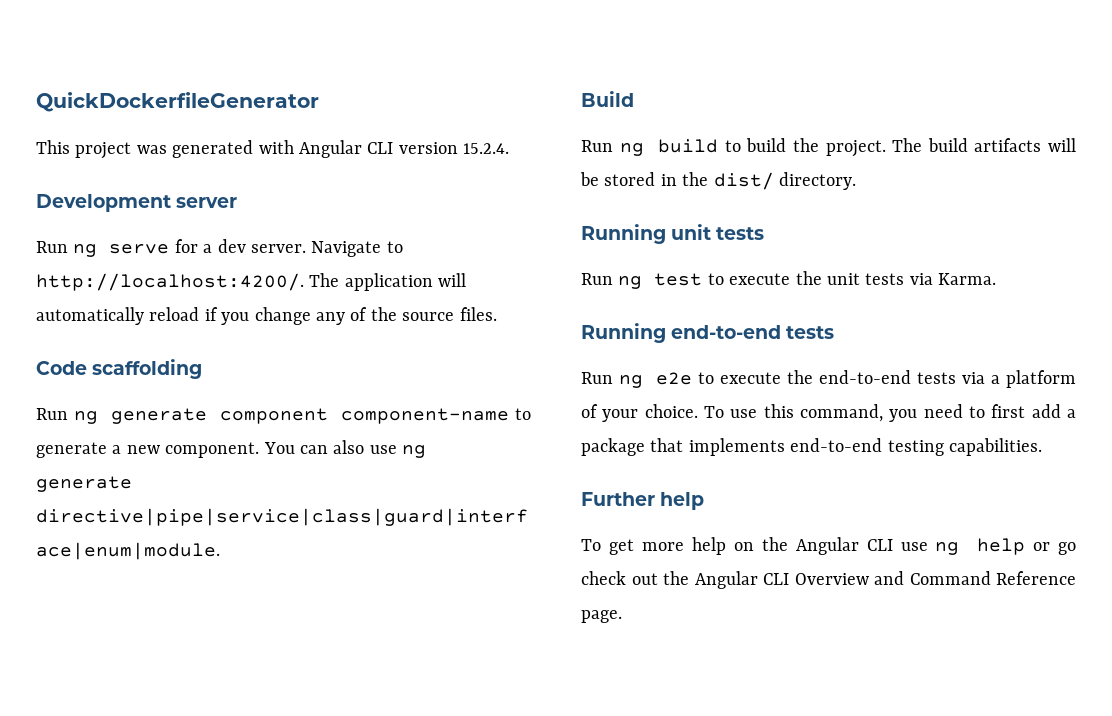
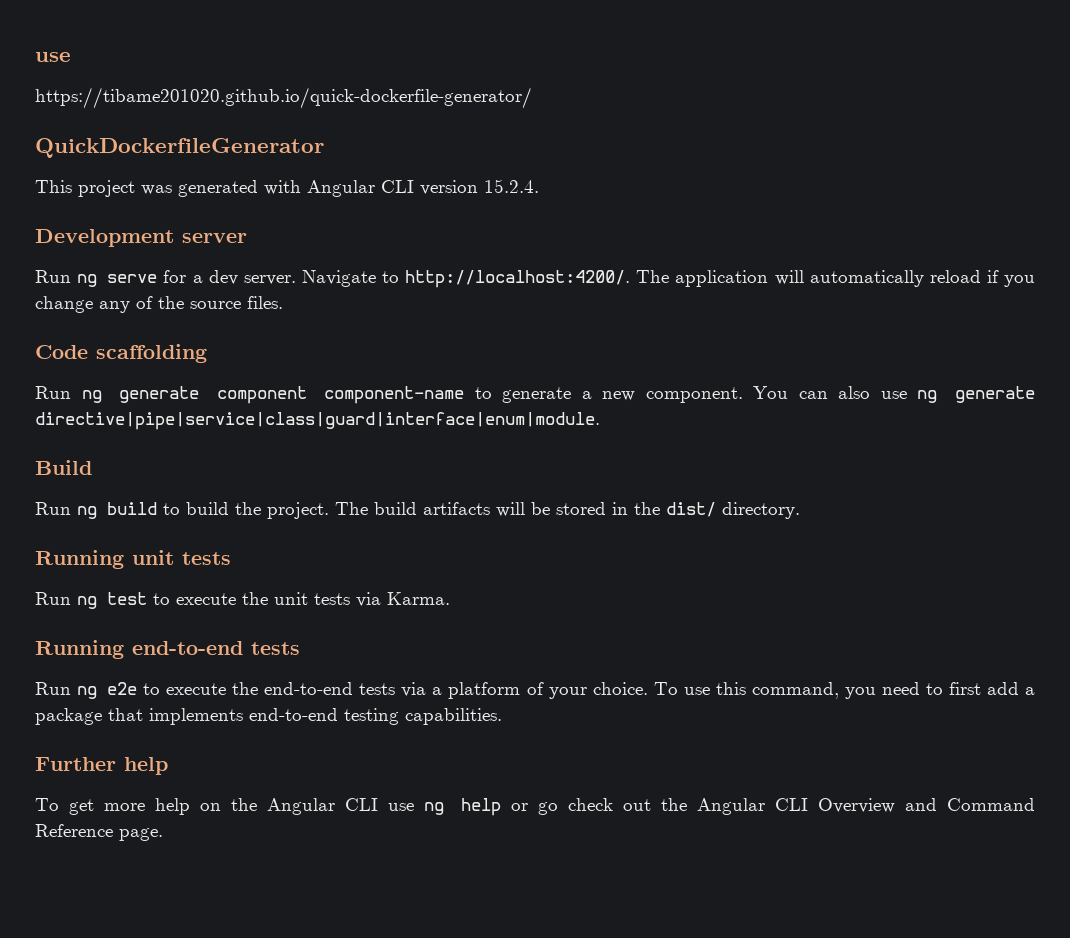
(36, 102) none -> [35,52,71,62] [35,87,532,109] use // https://tibame201020.github.io/quick-dockerfile-generator/ //

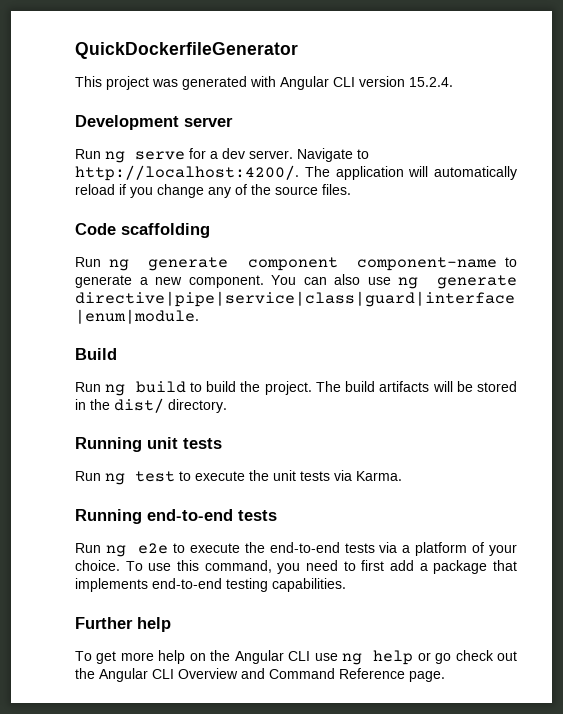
[35,52,71,62] [35,87,532,109] use // https://tibame201020.github.io/quick-dockerfile-generator/ // -> (75, 50) none

